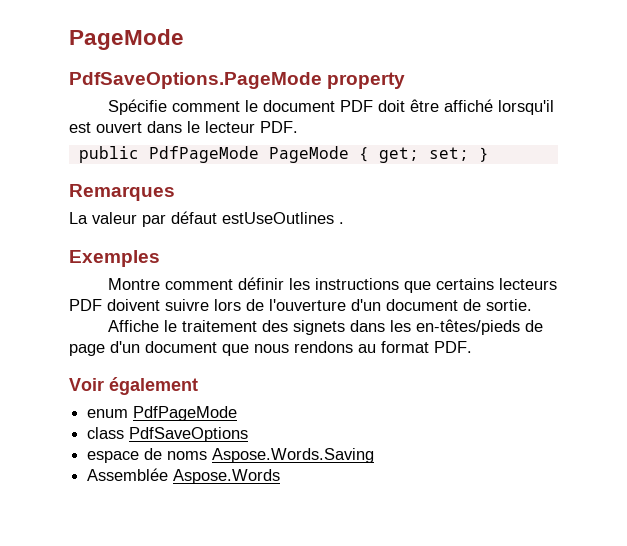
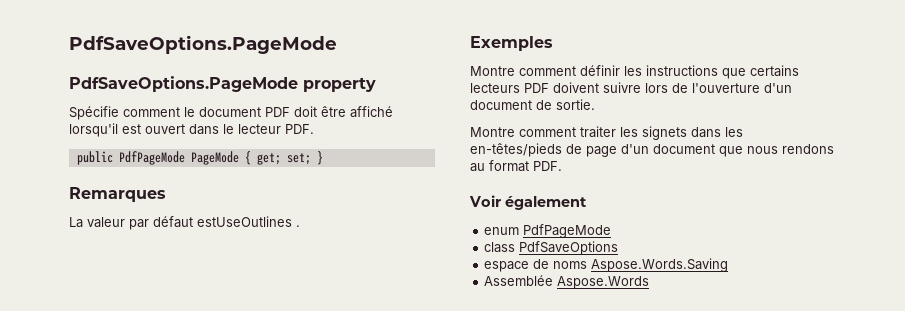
[69,29,184,50] PageMode -> [69,35,337,54] PdfSaveOptions.PageMode
[107,320,288,332] Affiche le traitement des -> [470,126,638,138] Montre comment traiter les

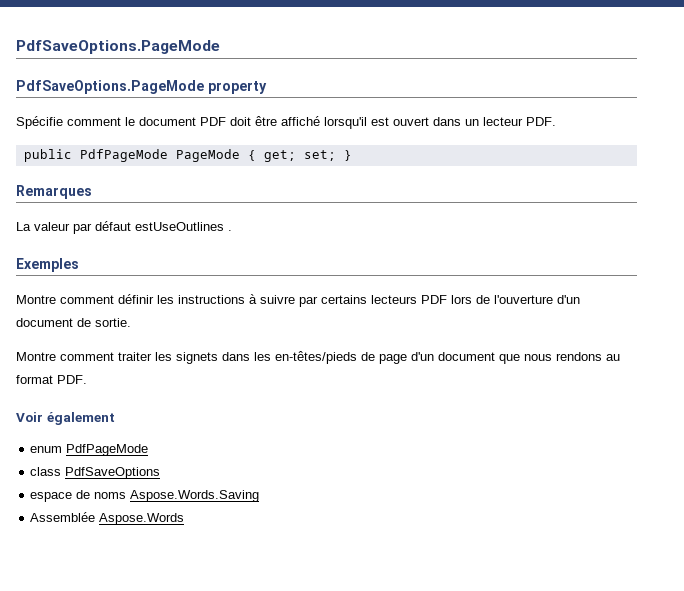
[223,124,234,134] le -> [465,119,479,126] un
[722,68,746,79] que -> [249,294,318,307] à suivre par
[553,82,641,93] doivent suivre -> (447, 299) none

